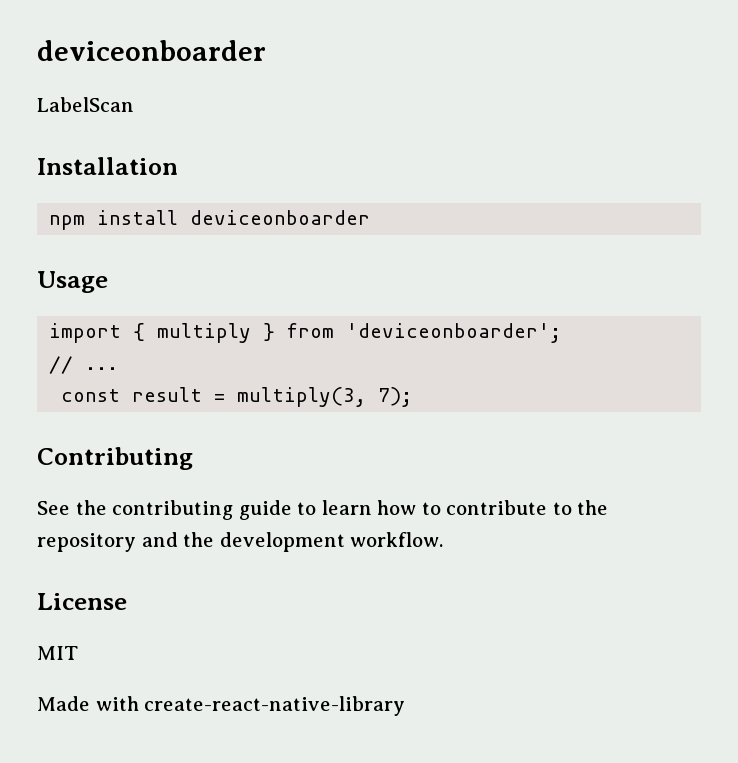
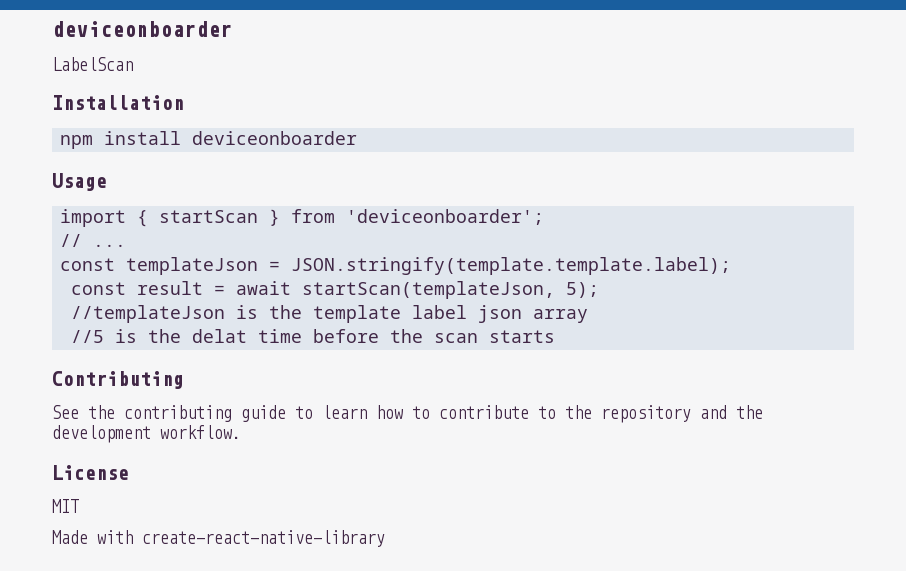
[157,323,252,343] multiply -> [159,210,259,223] startScan
(119, 368) none -> [60,257,732,275] // const templateJson = JSON.stringify(template.template.label);
[237,387,413,407] multiply(3, 7); -> [236,281,600,299] [71,305,589,323] [71,329,556,343] await startScan(templateJson, 5); // //templateJson is the template label json array // //5 is the delat time before the scan starts

